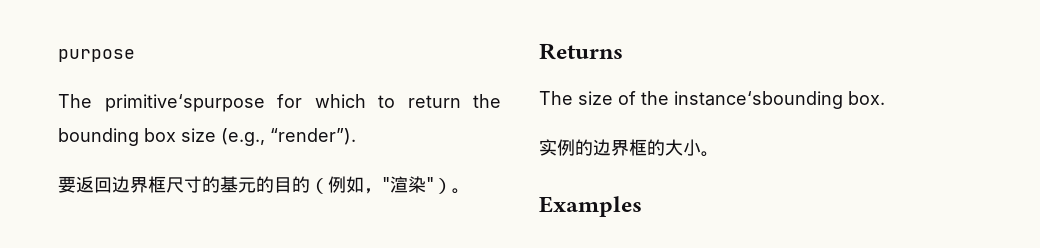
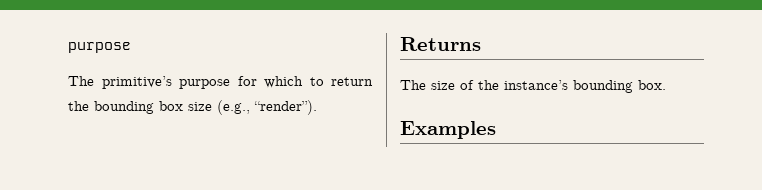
[104,94,265,112] primitive‘spurpose -> [101,76,230,89] primitive’s purpose
[58,176,470,194] // 要返回边界框尺寸的基元的目的（例如，"渲染"）。 -> (317, 107) none
[674,91,843,109] instance‘sbounding -> [504,80,633,93] instance’s bounding
[539,139,719,157] // 实例的边界框的大小。 -> (666, 85) none

